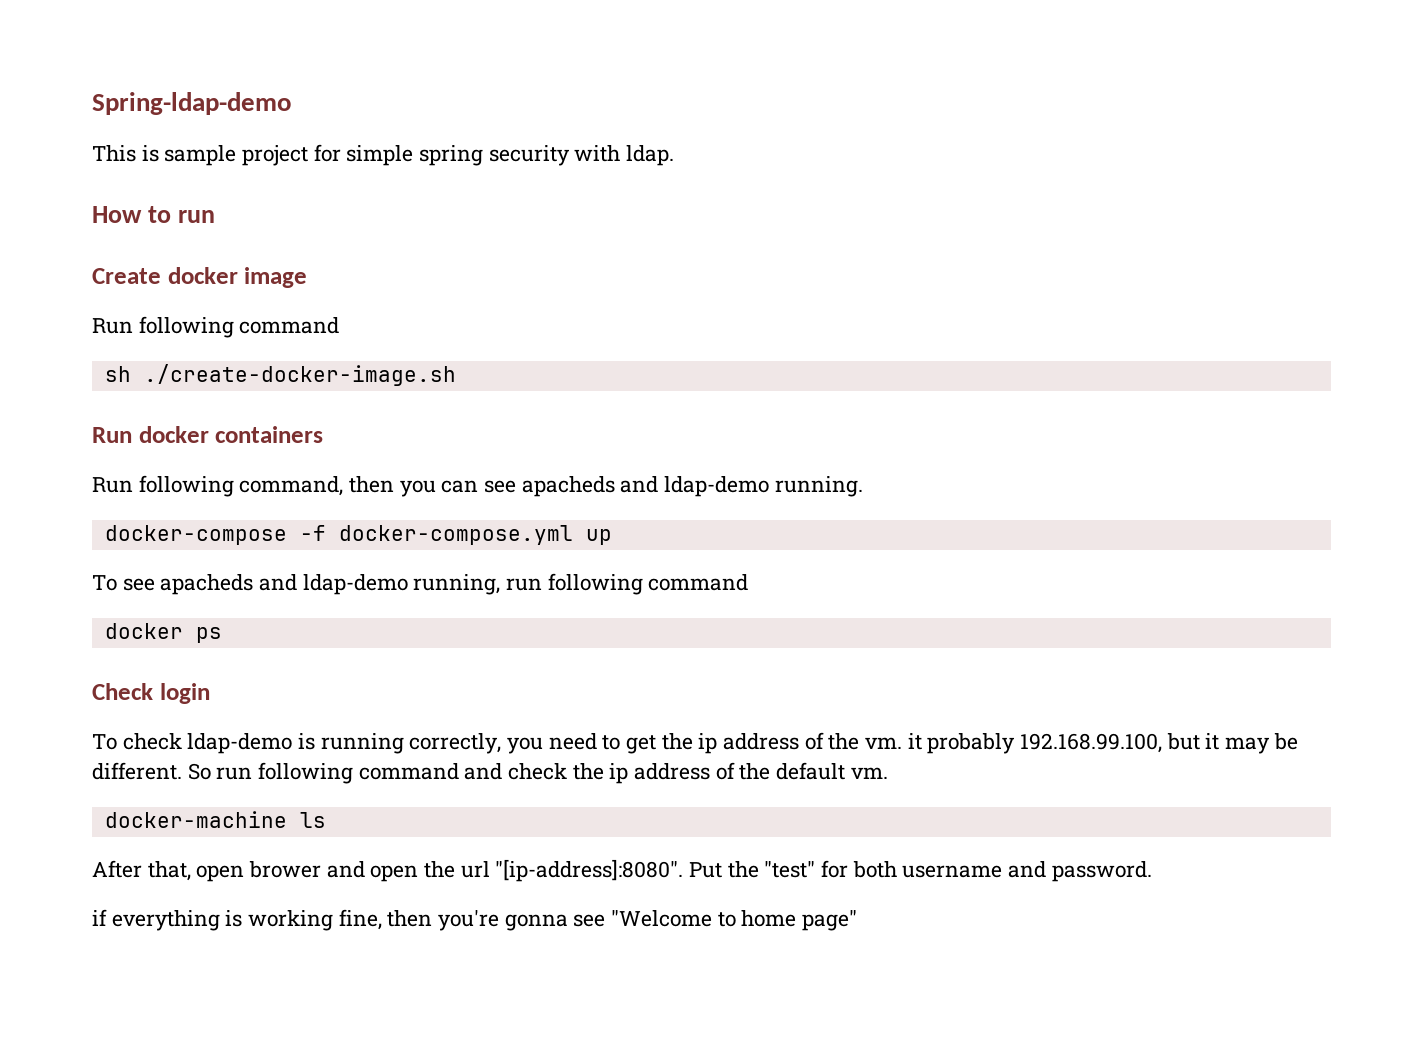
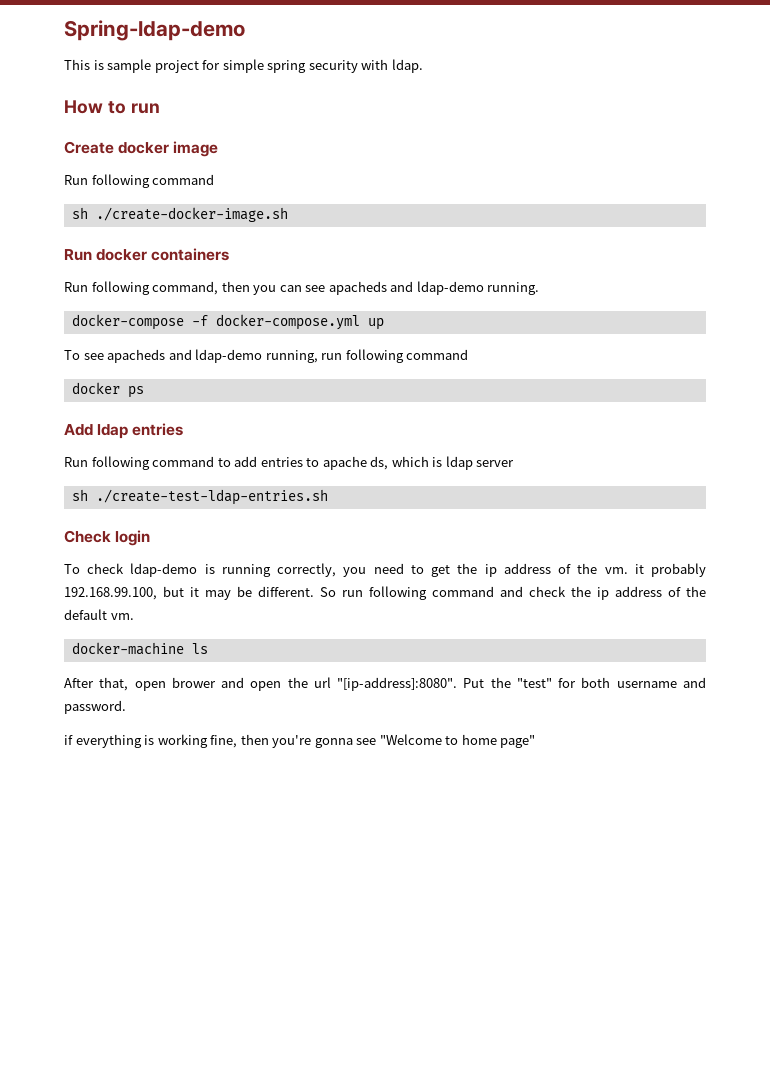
(222, 635) none -> [64,423,184,439] [64,456,515,470] [71,489,328,505] // Add ldap entries // Run following command to add entries to apache ds, which is ldap server // sh ./create-test-ldap-entries.sh

